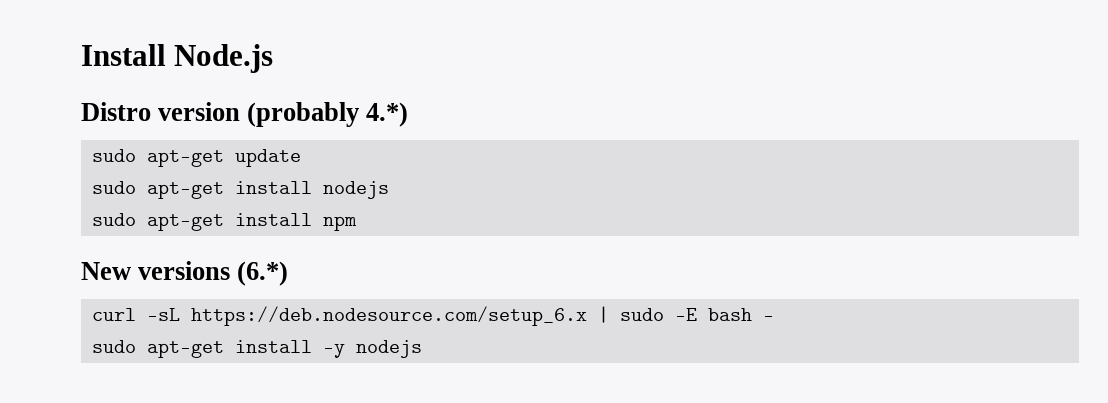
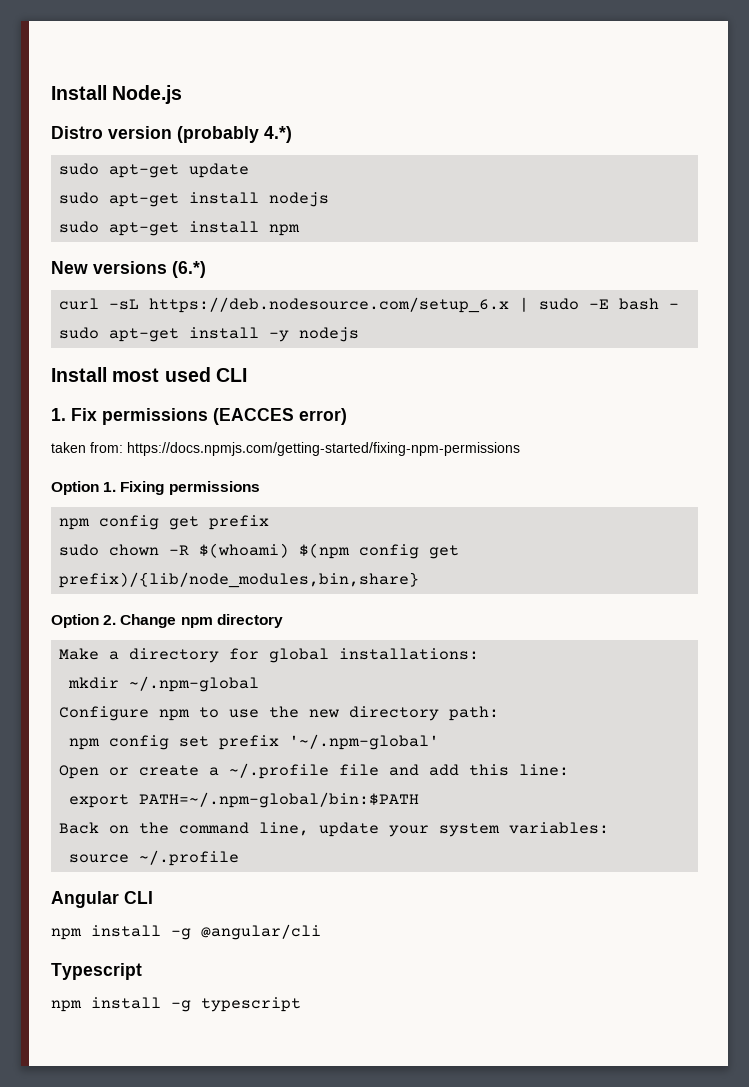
(423, 349) none -> [51,367,247,382] [51,408,347,425] [51,442,520,456] [51,481,260,495] [59,515,270,530] [59,543,460,559] [59,572,420,588] [51,614,283,628] [59,648,480,663] [68,676,260,692] [59,706,500,721] [69,734,440,750] [59,763,570,779] [69,792,420,808] [59,822,610,837] [69,850,240,866] [51,891,153,908] [51,924,321,940] [51,963,142,980] [51,997,301,1012] // Install most used CLI // 1. Fix permissions (EACCES error) // taken from: https://docs.npmjs.com/getting-started/fixing-npm-permissions // Option 1. Fixing permissions // npm config get prefix // sudo chown -R $(whoami) $(npm config get prefix)/{lib/node_modules,bin,share} // Option 2. Change npm directory // Make a directory for global installations: // mkdir ~/.npm-global // Configure npm to use the new directory path: // npm config set prefix '~/.npm-global' // Open or create a ~/.profile file and add this line: // export PATH=~/.npm-global/bin:$PATH // Back on the command line, update your system variables: // source ~/.profile // Angular CLI // npm install -g @angular/cli // Typescript // npm install -g typescript

